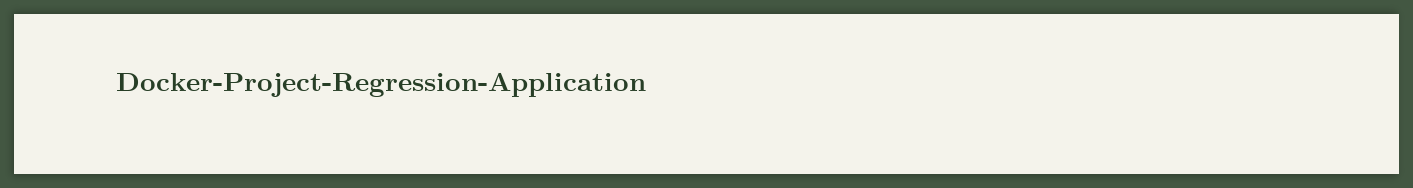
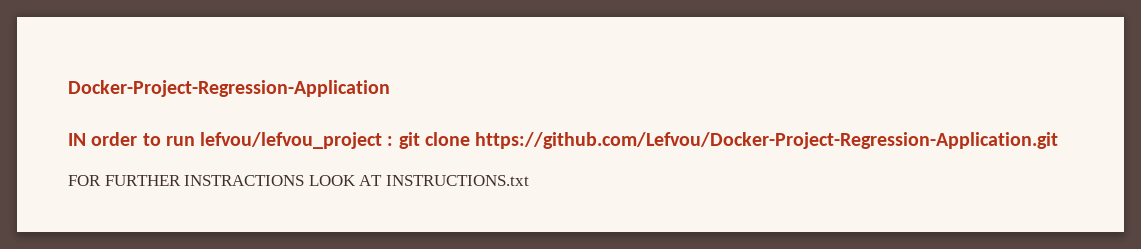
(646, 84) none -> [68,132,1059,149] [68,175,529,186] // IN order to run lefvou/lefvou_project : git clone https://github.com/Lefvou/Docker-Project-Regression-Application.git // FOR FURTHER INSTRACTIONS LOOK AT INSTRUCTIONS.txt

